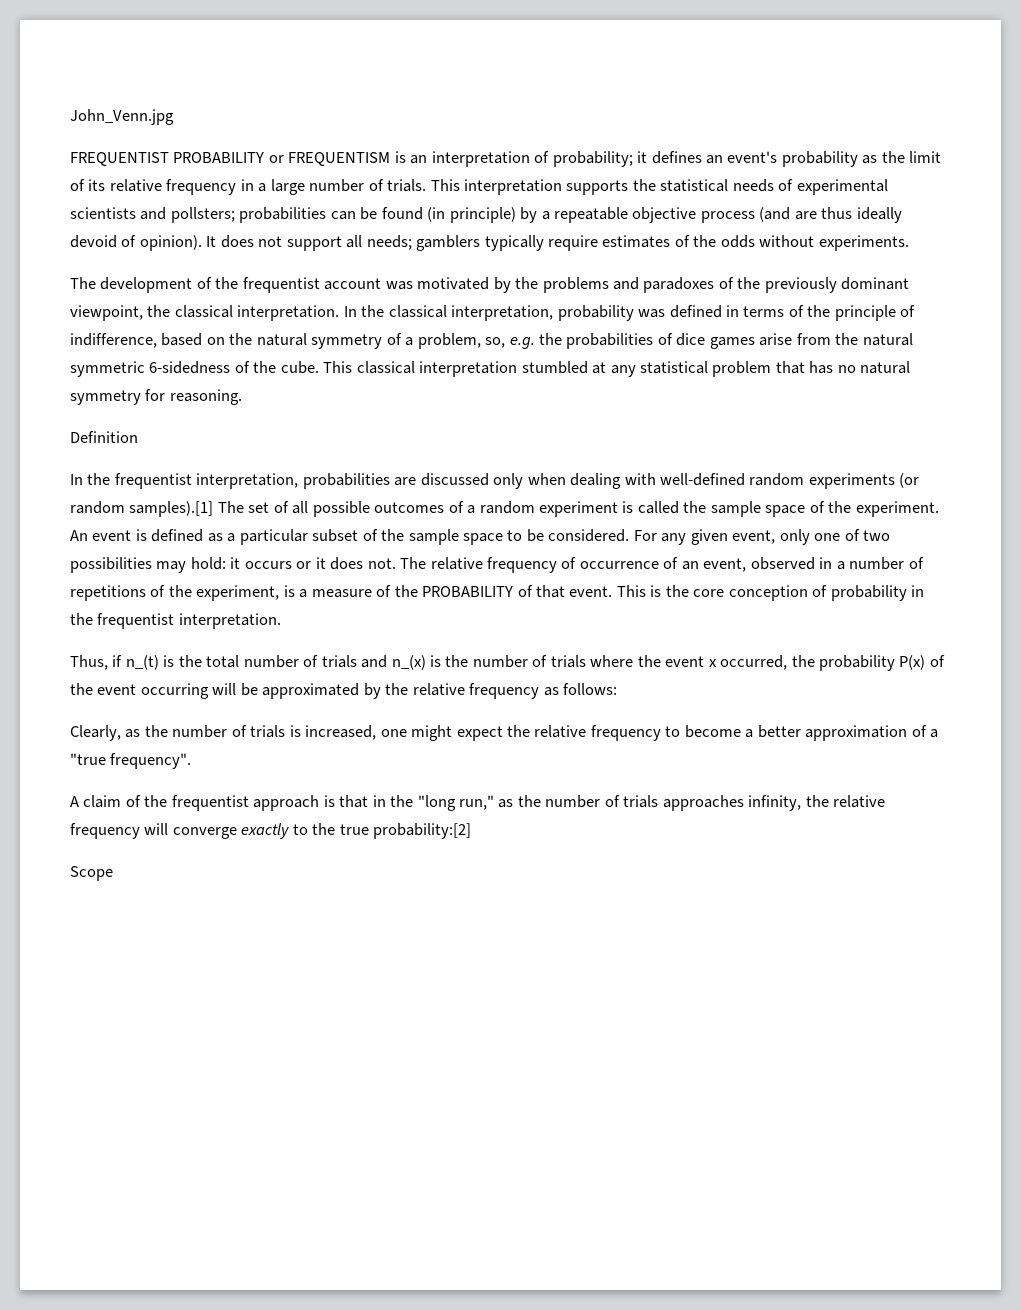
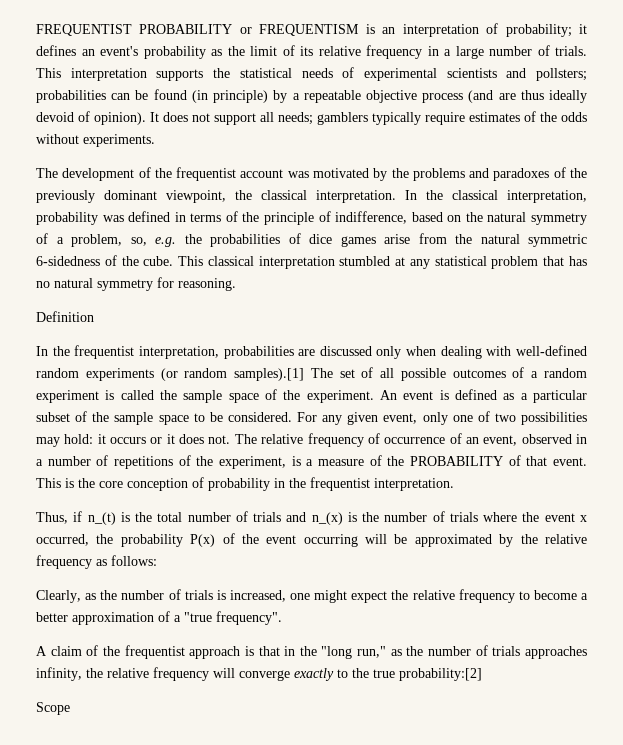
[70,109,174,125] John_Venn.jpg // -> (36, 30) none

